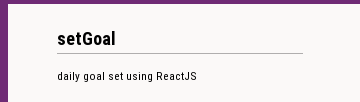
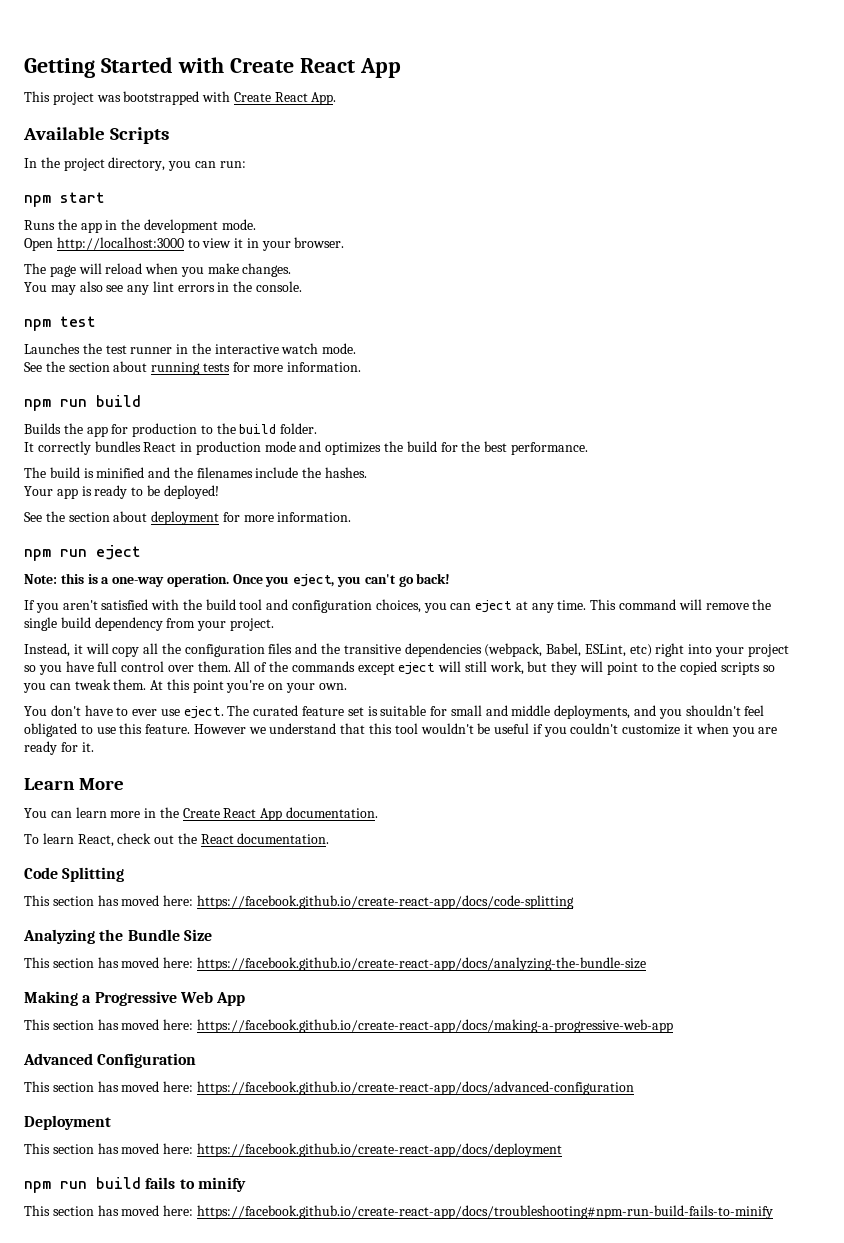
[57,31,116,45] [57,72,198,82] setGoal // daily goal set using ReactJS -> [24,57,401,78] [24,91,337,105] [23,127,170,144] [24,157,246,171] [24,192,105,207] [24,219,256,233] [24,237,345,251] [24,263,292,277] [24,281,303,295] [24,316,96,331] [24,343,357,354] [24,361,362,375] [24,395,141,411] [24,423,318,437] [24,441,588,455] [24,467,368,478] [24,485,219,499] [24,511,352,525] [24,545,141,561] [24,573,451,587] [24,599,772,613] [24,617,274,631] [24,643,789,657] [24,661,775,675] [23,679,347,693] [24,705,765,719] [24,723,778,737] [24,741,94,755] [24,778,125,790] [24,807,379,821] [24,833,330,847] [24,867,125,882] [24,895,574,909] [23,929,212,944] [24,957,646,971] [24,991,246,1006] [24,1019,673,1033] [23,1053,197,1068] [24,1081,634,1095] [24,1115,111,1130] [24,1143,562,1157] [24,1177,246,1193] [24,1205,773,1219] Getting Started with Create React App // This project was bootstrapped with Create React App. // Available Scripts // In the project directory, you can run: // npm start // Runs the app in the development mode. // Open http://localhost:3000 to view it in your browser. // The page will reload when you make changes. // You may also see any lint errors in the console. // npm test // Launches the test runner in the interactive watch mode. // See the section about running tests for more information. // npm run build // Builds the app for production to the build folder. // It correctly bundles React in production mode and optimizes the build for the best performance. // The build is minified and the filenames include the hashes. // Your app is ready to be deployed! // See the section about deployment for more information. // npm run eject // Note: this is a one-way operation. Once you eject, you can't go back! // If you aren't satisfied with the build tool and configuration choices, you can eject at any time. This command will remove the single build dependency from your project. // Instead, it will copy all the configuration files and the transitive dependencies (webpack, Babel, ESLint, etc) right into your project so you have full control over them. All of the commands except eject will still work, but they will point to the copied scripts so you can tweak them. At this point you're on your own. // You don't have to ever use eject. The curated feature set is suitable for small and middle deployments, and you shouldn't feel obligated to use this feature. However we understand that this tool wouldn't be useful if you couldn't customize it when you are ready for it. // Learn More // You can learn more in the Create React App documentation. // To learn React, check out the React documentation. // Code Splitting // This section has moved here: https://facebook.github.io/create-react-app/docs/code-splitting // Analyzing the Bundle Size // This section has moved here: https://facebook.github.io/create-react-app/docs/analyzing-the-bundle-size // Making a Progressive Web App // This section has moved here: https://facebook.github.io/create-react-app/docs/making-a-progressive-web-app // Advanced Configuration // This section has moved here: https://facebook.github.io/create-react-app/docs/advanced-configuration // Deployment // This section has moved here: https://facebook.github.io/create-react-app/docs/deployment // npm run build fails to minify // This section has moved here: https://facebook.github.io/create-react-app/docs/troubleshooting#npm-run-build-fails-to-minify

